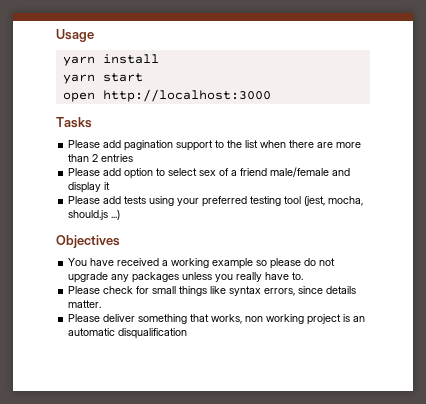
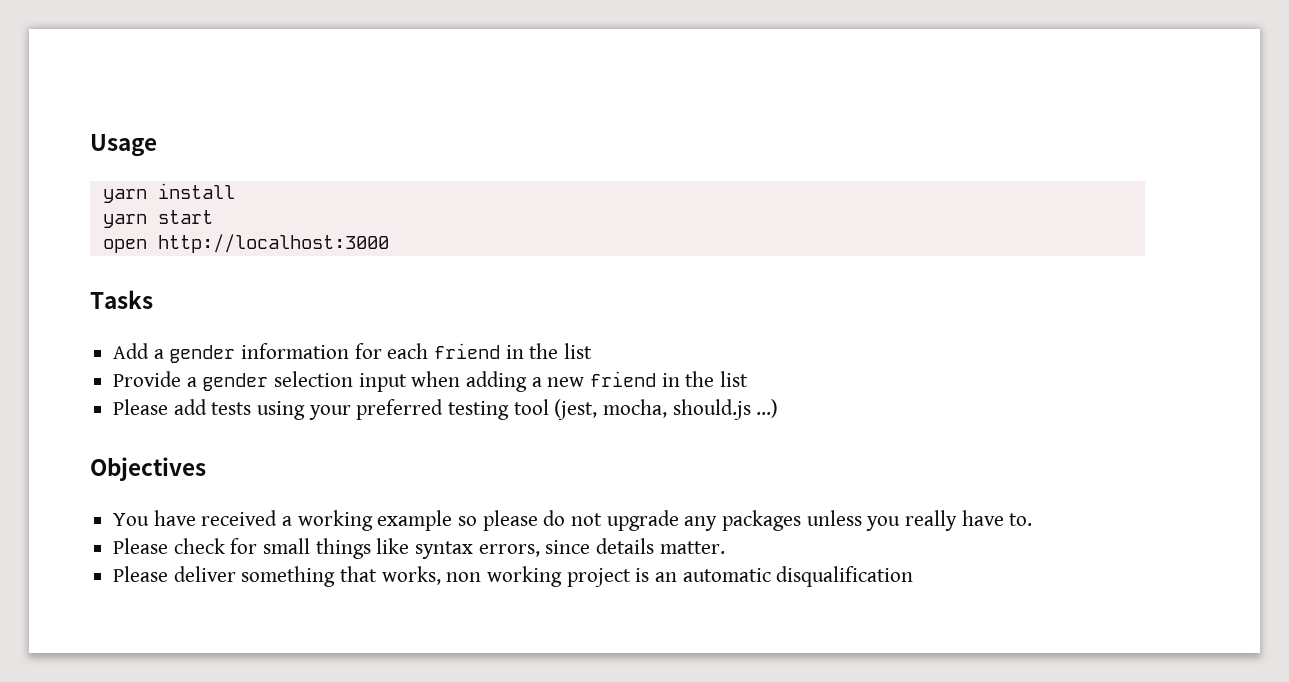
[68,140,362,151] [68,154,134,162] [68,167,351,179] [68,182,111,193] Please add pagination support to the list when there are more than 2 entries // Please add option to select sex of a friend male/female and display it -> [113,343,593,363] [113,371,749,392] Add a gender information for each friend in the list // Provide a gender selection input when adding a new friend in the list

